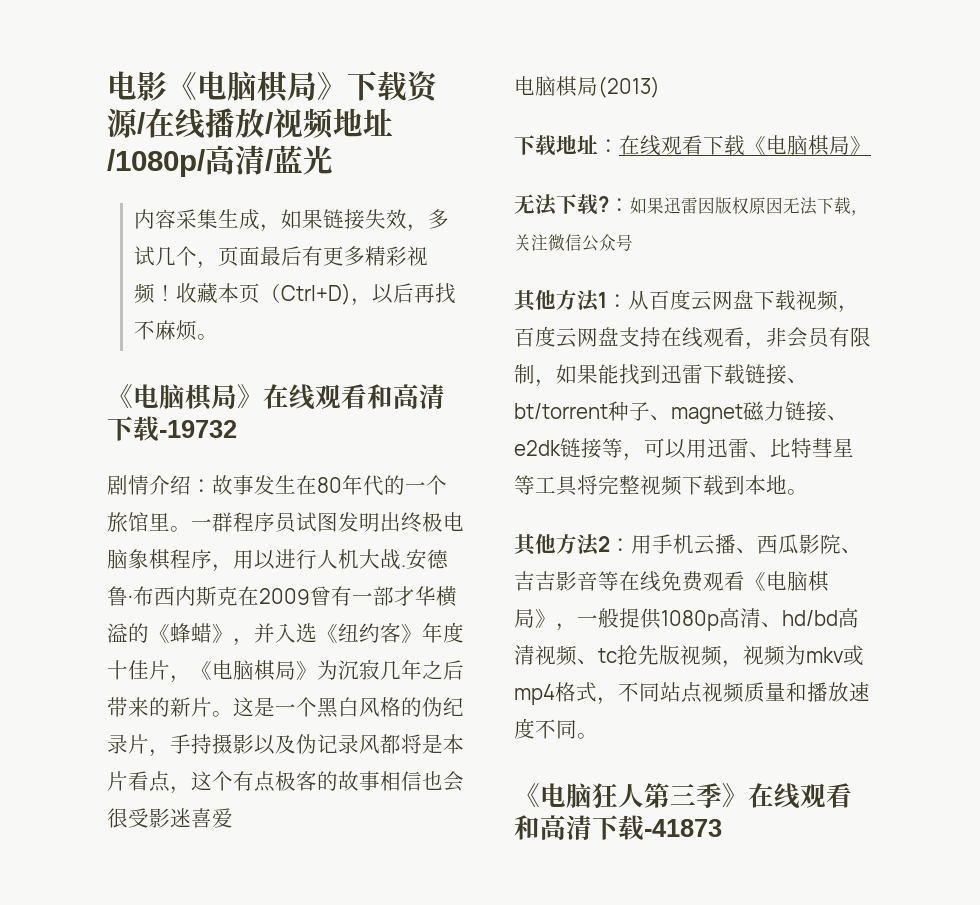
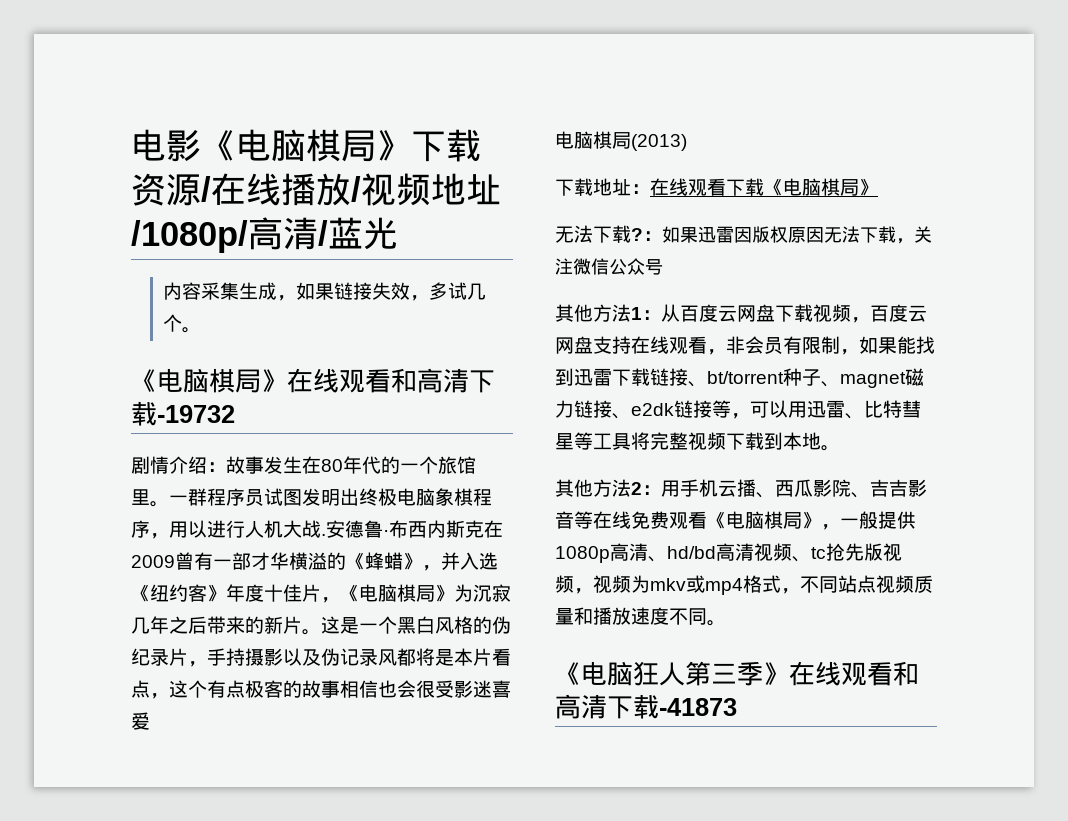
[197,246,429,269] [134,283,457,306] [134,320,198,341] ，页面最后有更多精彩视频！收藏本页（Ctrl+D)，以后再找不麻烦 -> (183, 323) none

